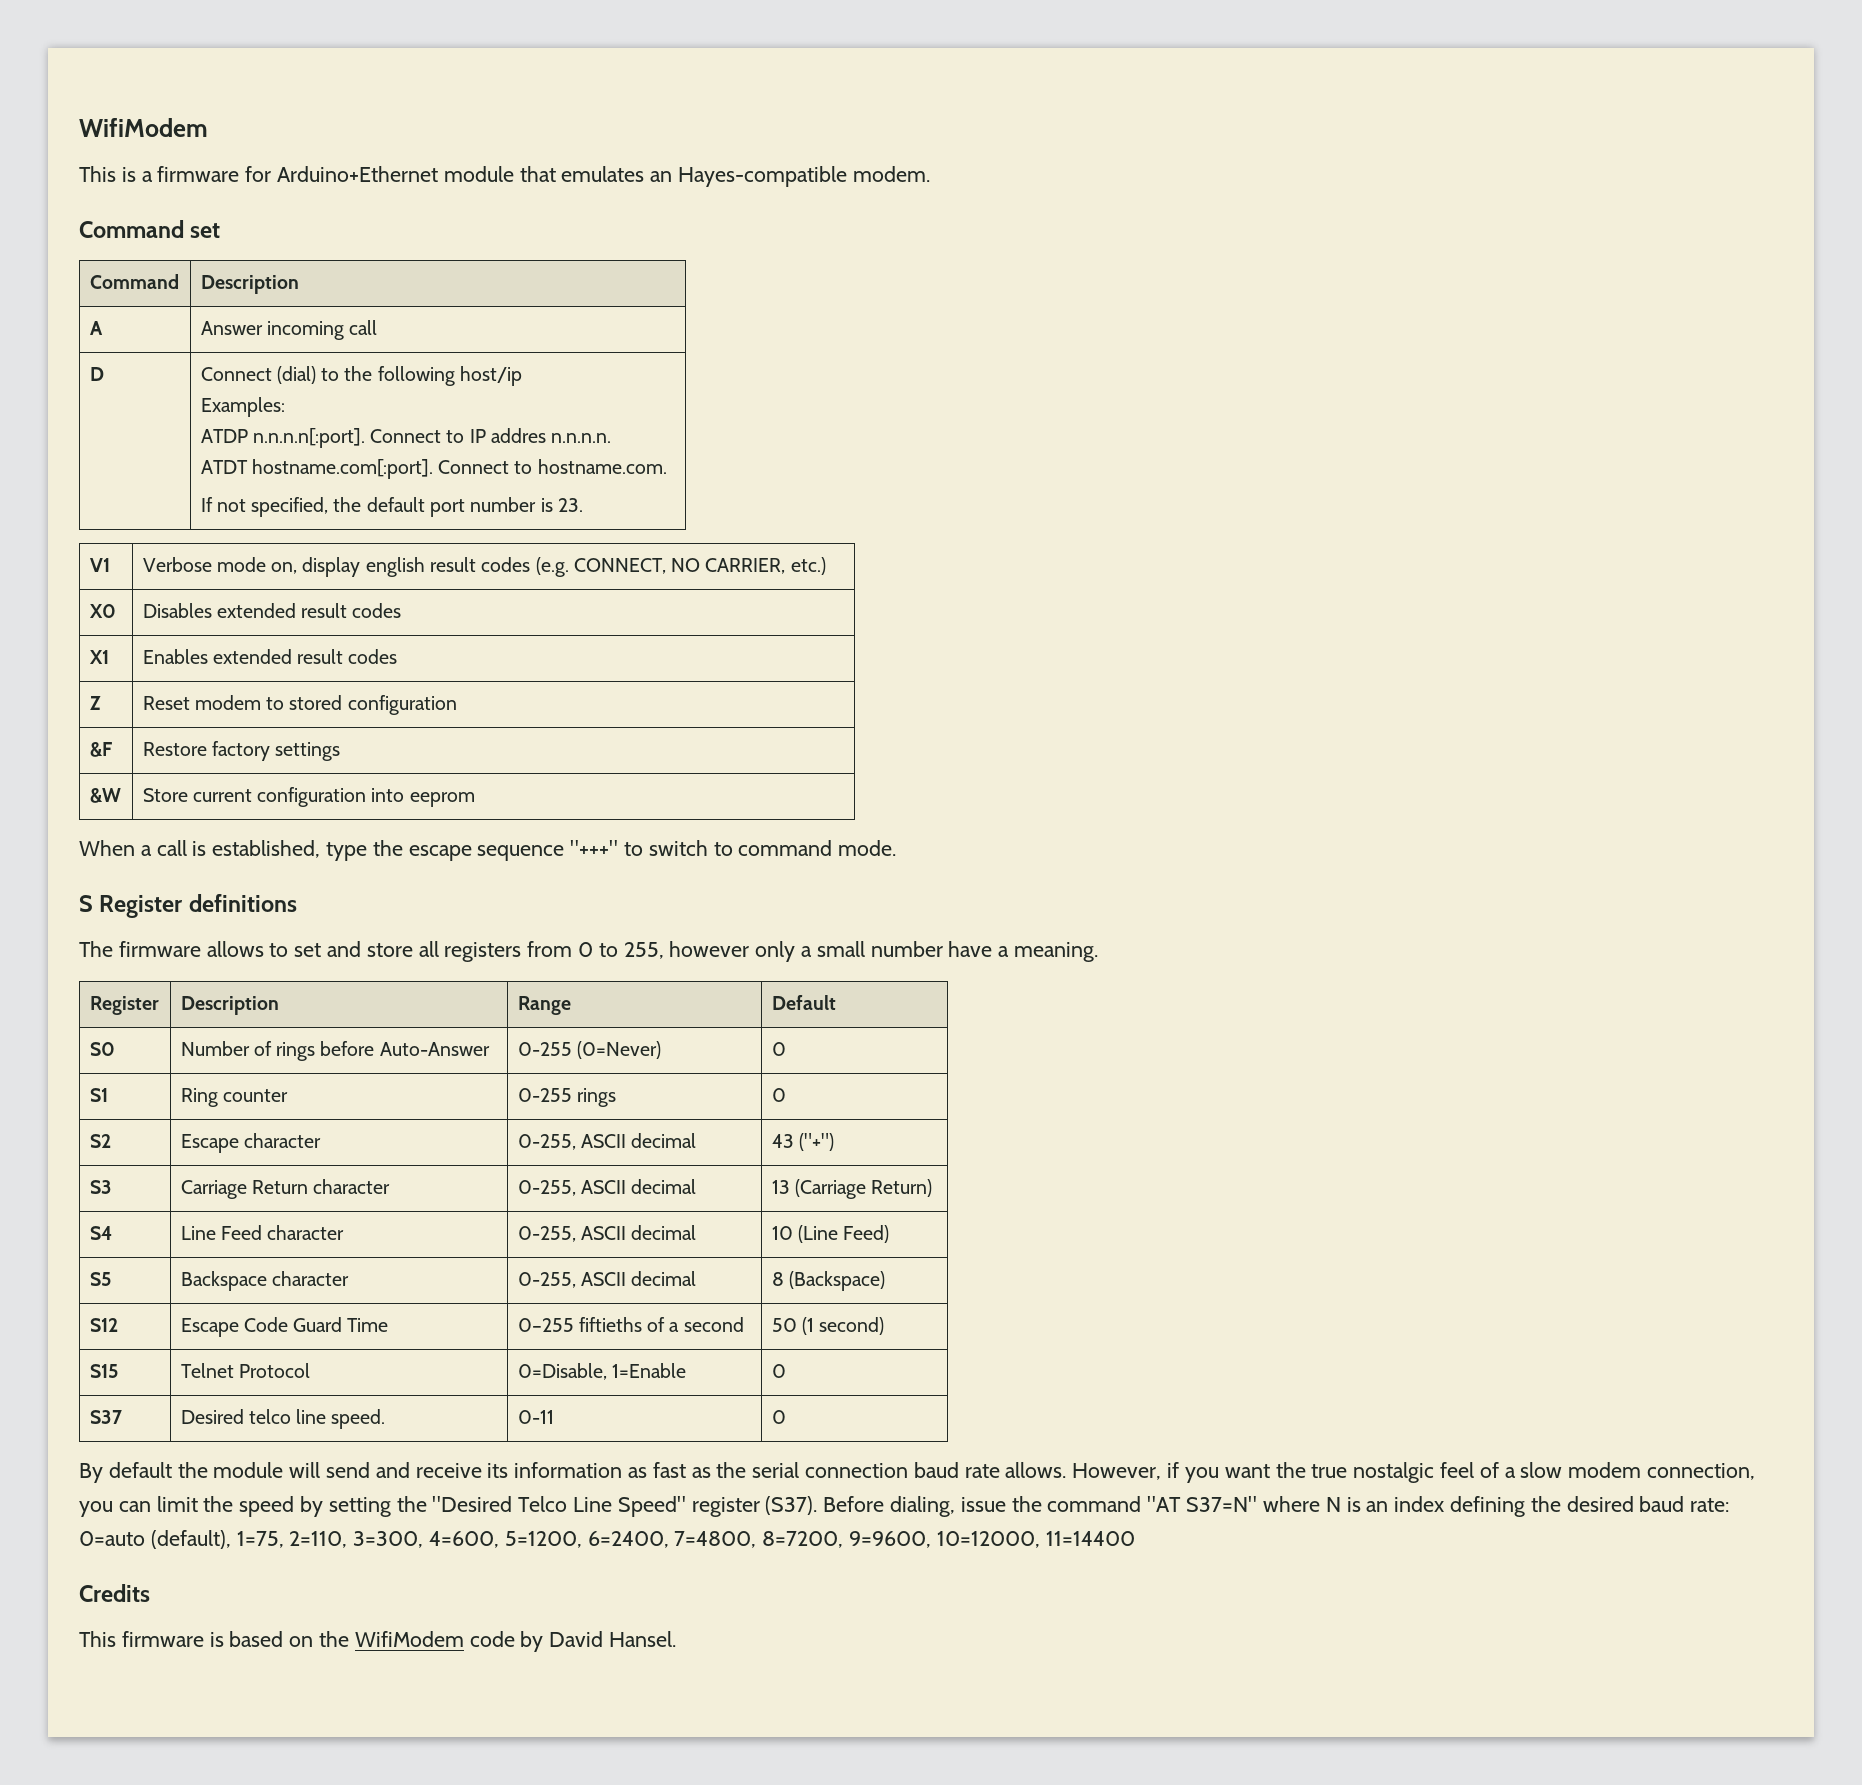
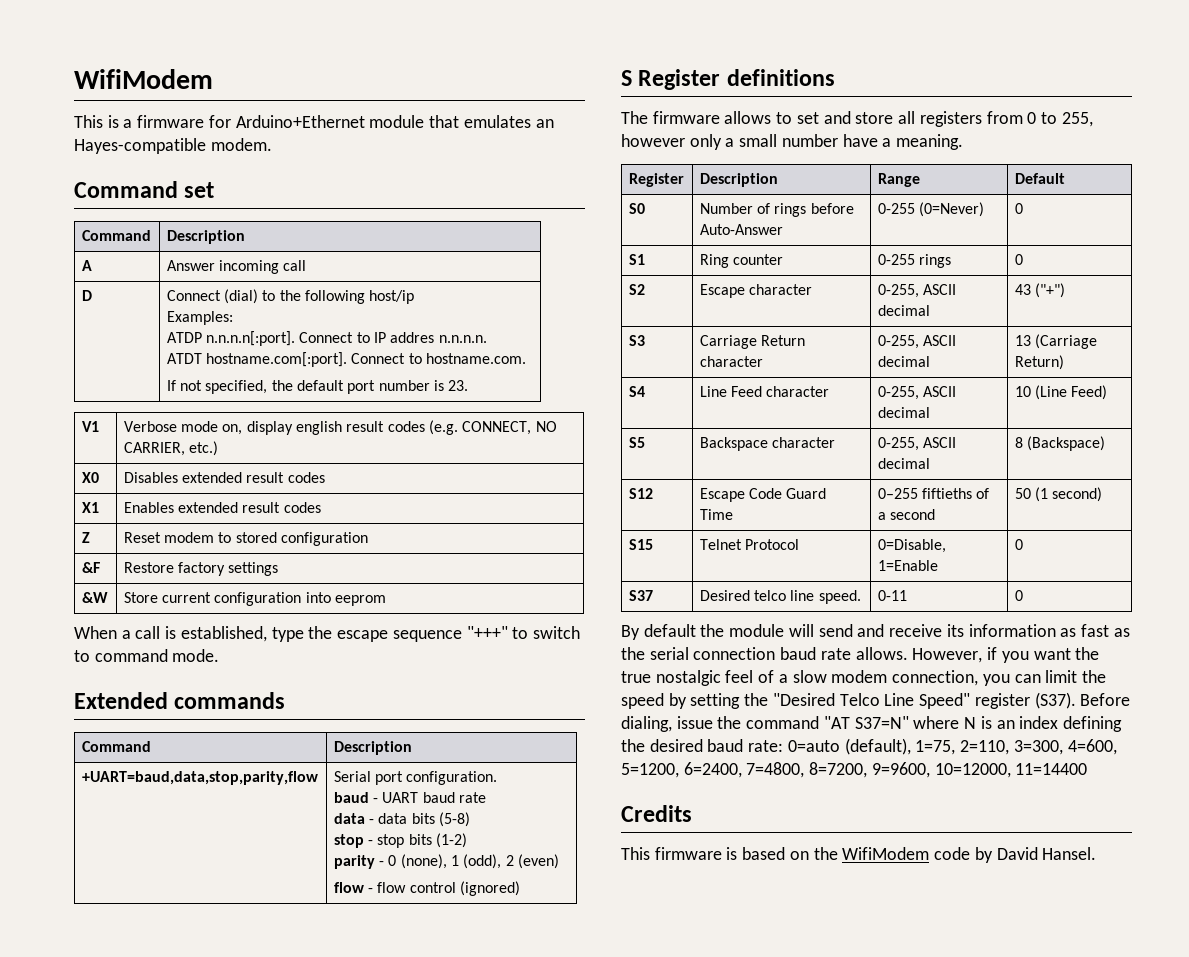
(897, 848) none -> [74,692,286,709] [81,741,151,752] [333,741,412,755] [81,771,318,785] [333,771,498,785] [333,792,486,803] [333,812,470,827] [333,833,467,848] [333,854,559,869] [333,881,520,896] // Extended commands // Command | Description // +UART=baud,data,stop,parity,flow | Serial port configuration. // baud - UART baud rate // data - data bits (5-8) // stop - stop bits (1-2) // parity - 0 (none), 1 (odd), 2 (even) // flow - flow control (ignored)

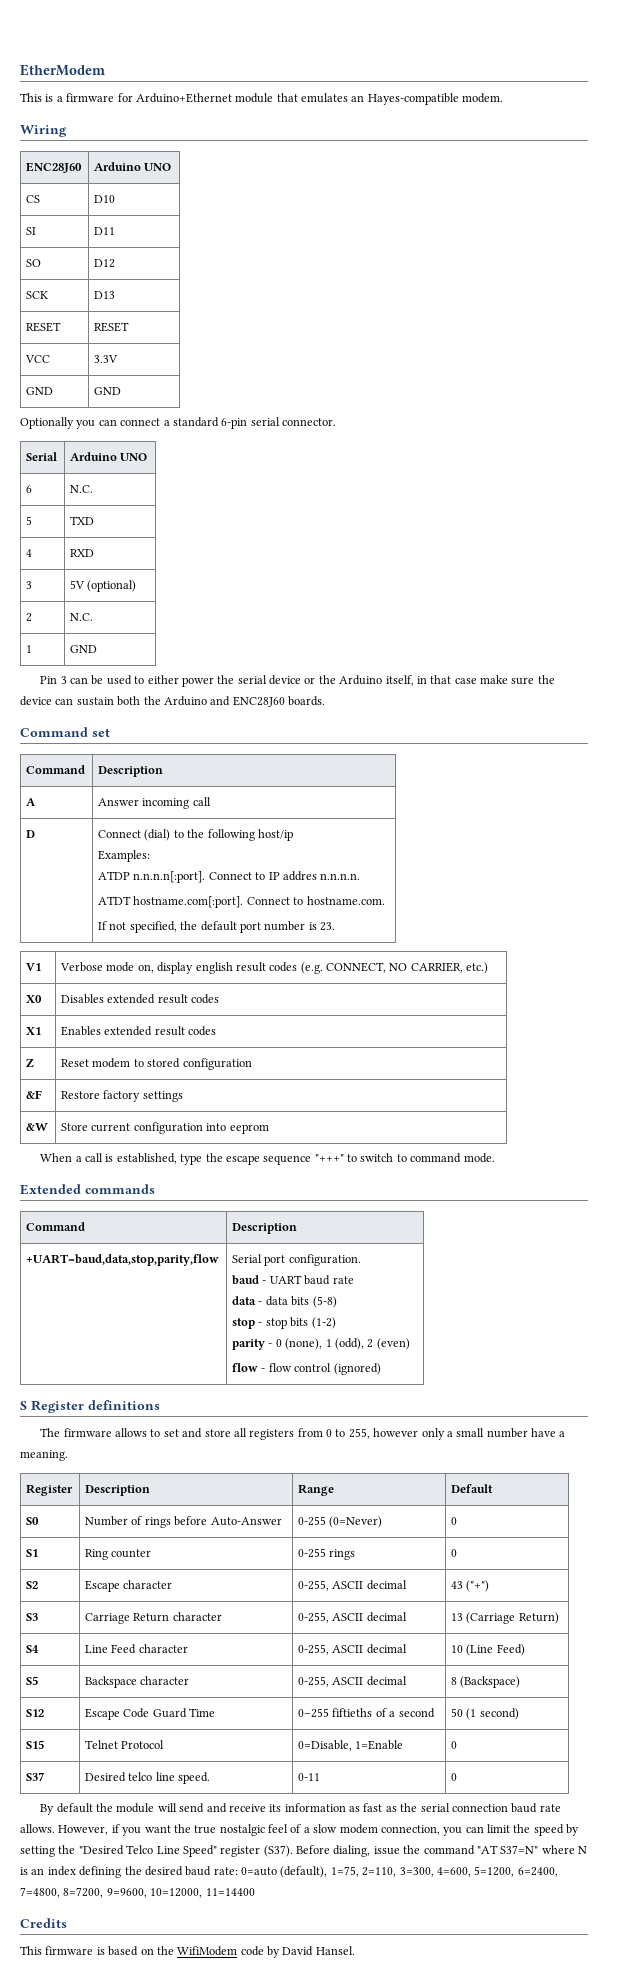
[74,69,213,89] WifiModem -> [20,64,105,76] EtherModem
(272, 144) none -> [20,125,67,137] [26,162,83,173] [94,162,172,171] [26,195,41,203] [94,195,116,203] [26,227,37,235] [94,227,116,235] [26,259,42,267] [94,259,116,268] [26,291,49,299] [94,291,116,299] [26,322,62,332] [94,322,130,332] [25,355,51,363] [94,355,119,363] [26,387,54,395] [94,387,122,395] [20,417,336,429] [26,452,58,461] [70,452,148,461] [26,485,33,493] [70,485,94,493] [26,516,33,525] [70,516,95,525] [26,549,33,557] [70,549,95,557] [26,581,33,589] [70,580,137,592] [26,613,33,622] [70,613,94,621] [26,645,33,653] [70,645,98,653] [40,675,555,687] [20,696,325,707] // Wiring // ENC28J60 | Arduino UNO // CS | D10 // SI | D11 // SO | D12 // SCK | D13 // RESET | RESET // VCC | 3.3V // GND | GND // Optionally you can connect a standard 6-pin serial connector. // Serial | Arduino UNO // 6 | N.C. // 5 | TXD // 4 | RXD // 3 | 5V (optional) // 2 | N.C. // 1 | GND // Pin 3 can be used to either power the serial device or the Arduino itself, in that case make sure the device can sustain both the Arduino and ENC28J60 boards.

